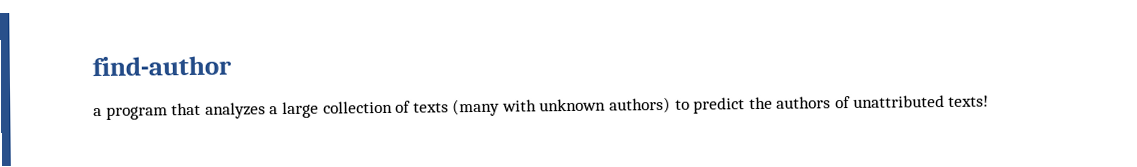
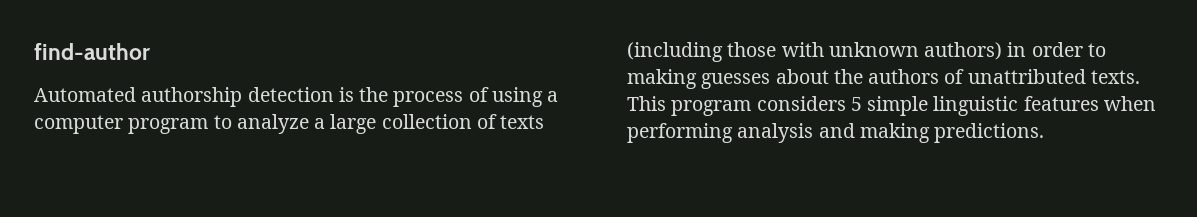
[93,102,266,120] a program that analyzes -> [34,87,559,107] [34,114,309,134] Automated authorship detection is the process of using a computer program to analyze
[452,98,501,117] (many -> [627,42,777,62] (including those
[674,95,990,114] to predict the authors of unattributed texts! -> [1007,42,1106,57] [627,69,1140,89] [627,96,1156,116] [627,123,1045,143] in order to making guesses about the authors of unattributed texts. This program considers 5 simple linguistic features when performing analysis and making predictions.

